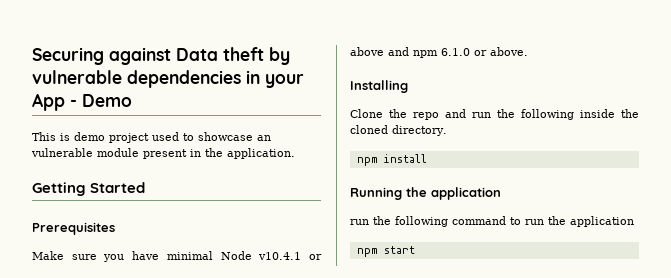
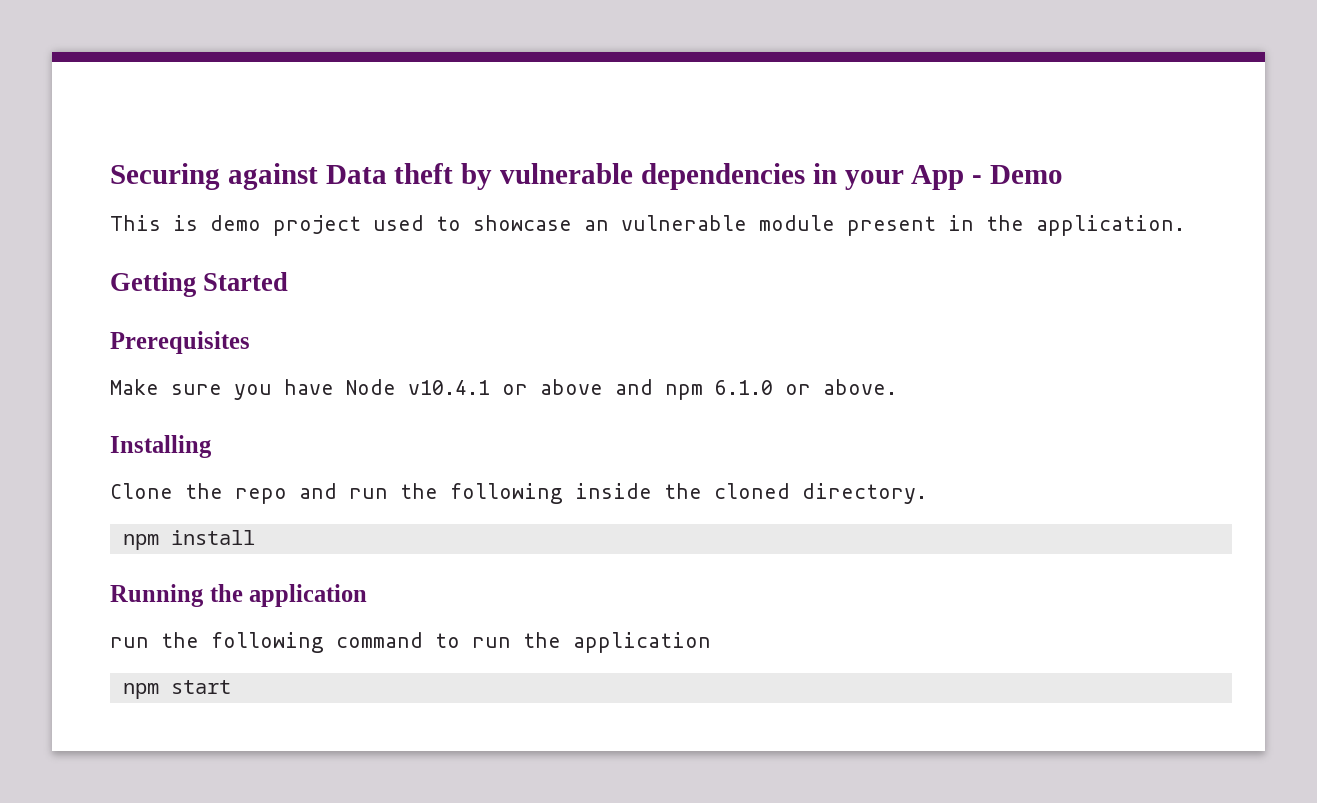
[166,251,213,260] minimal -> (334, 387) none

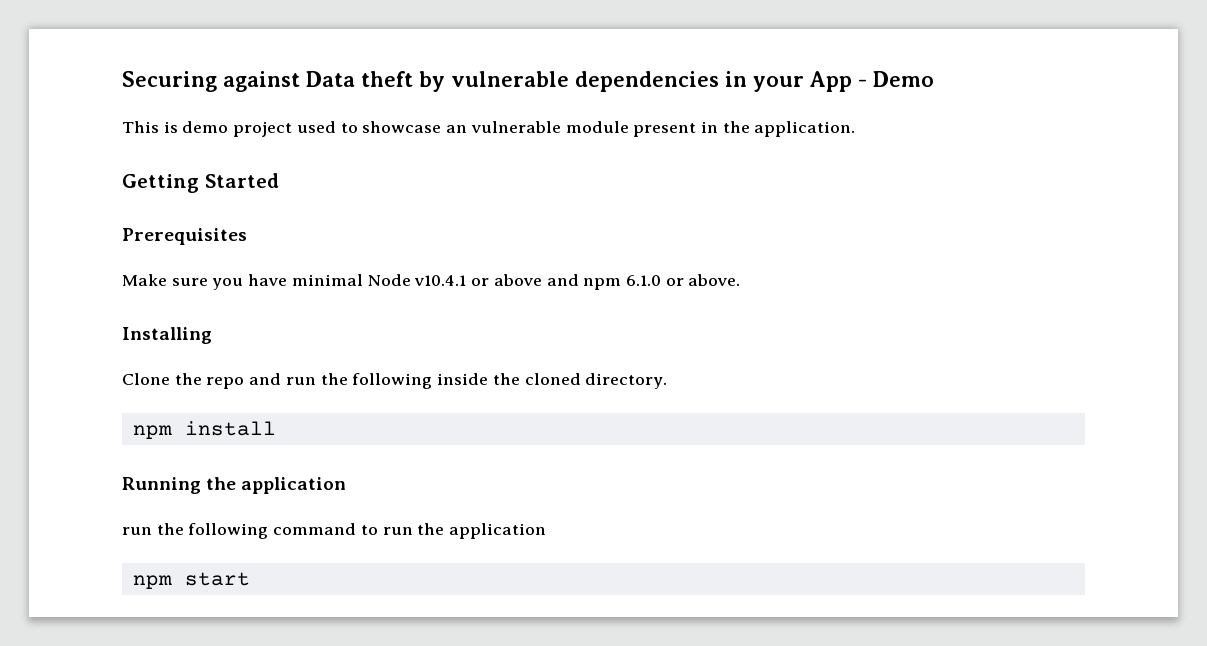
(334, 387) none -> [291,274,363,286] minimal

